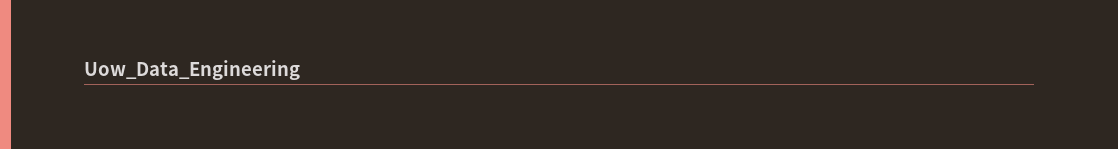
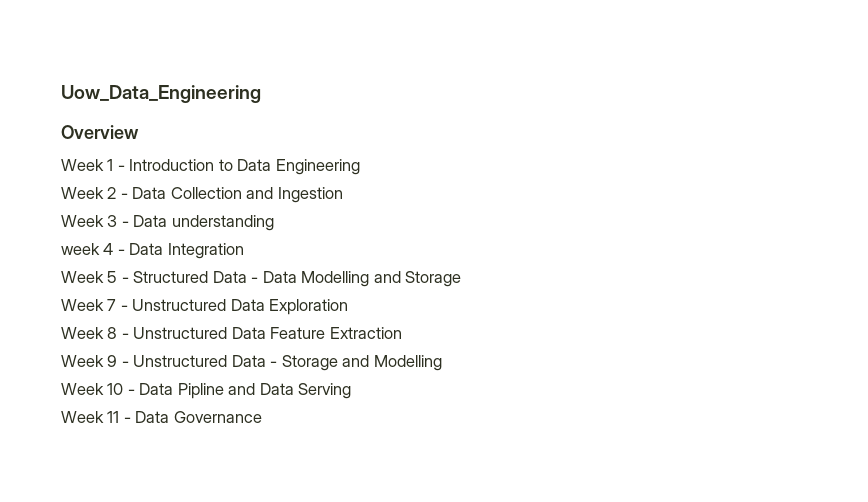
(300, 70) none -> [61,125,139,139] [61,159,360,175] [61,187,343,203] [61,215,274,231] [61,243,244,259] [61,271,462,287] [61,299,349,315] [61,327,402,339] [61,355,442,371] [61,383,352,399] [61,411,262,423] // Overview // Week 1 - Introduction to Data Engineering // Week 2 - Data Collection and Ingestion // Week 3 - Data understanding // week 4 - Data Integration // Week 5 - Structured Data - Data Modelling and Storage // Week 7 - Unstructured Data Exploration // Week 8 - Unstructured Data Feature Extraction // Week 9 - Unstructured Data - Storage and Modelling // Week 10 - Data Pipline and Data Serving // Week 11 - Data Governance

